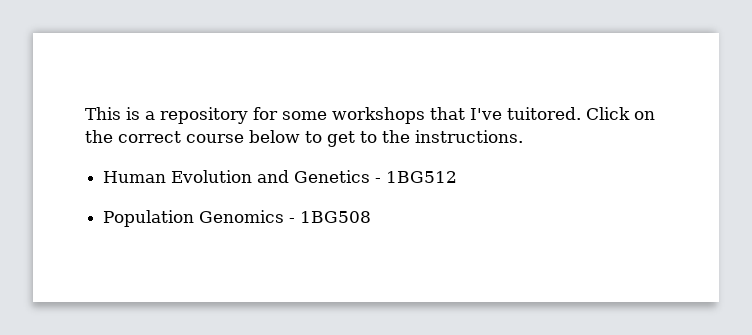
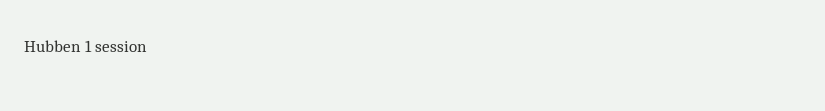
[85,107,655,124] [85,130,523,147] [103,170,458,183] [103,210,372,227] This is a repository for some workshops that I've tuitored. Click on the correct course below to get to the instructions. // Human Evolution and Genetics - 1BG512 // Population Genomics - 1BG508 -> [24,40,148,52] Hubben 1 session

